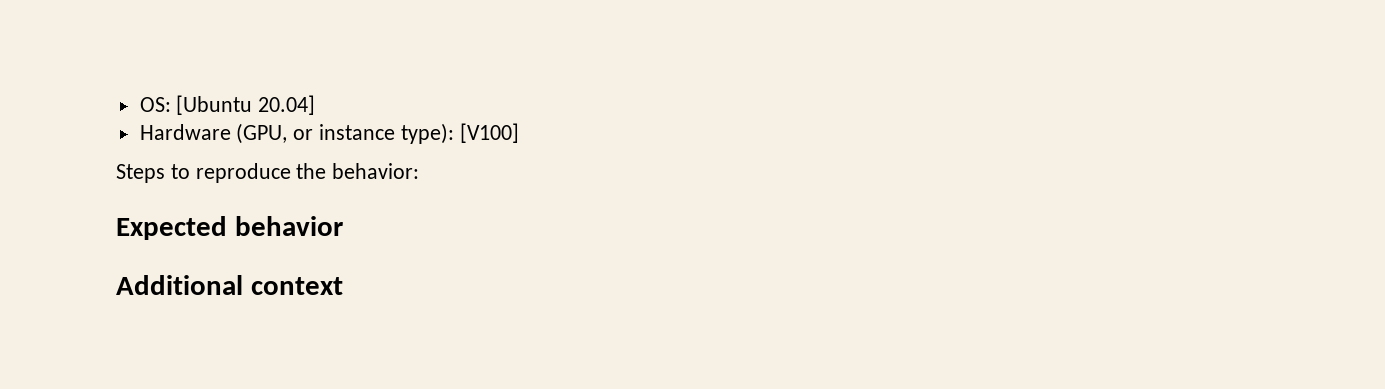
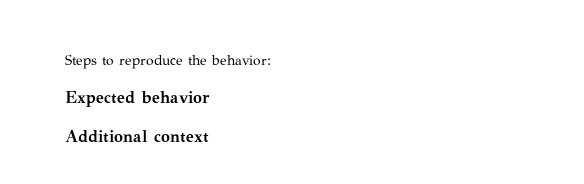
[139,95,316,115] [139,123,519,144] OS: [Ubuntu 20.04] // Hardware (GPU, or instance type): [V100] // -> (65, 61) none

